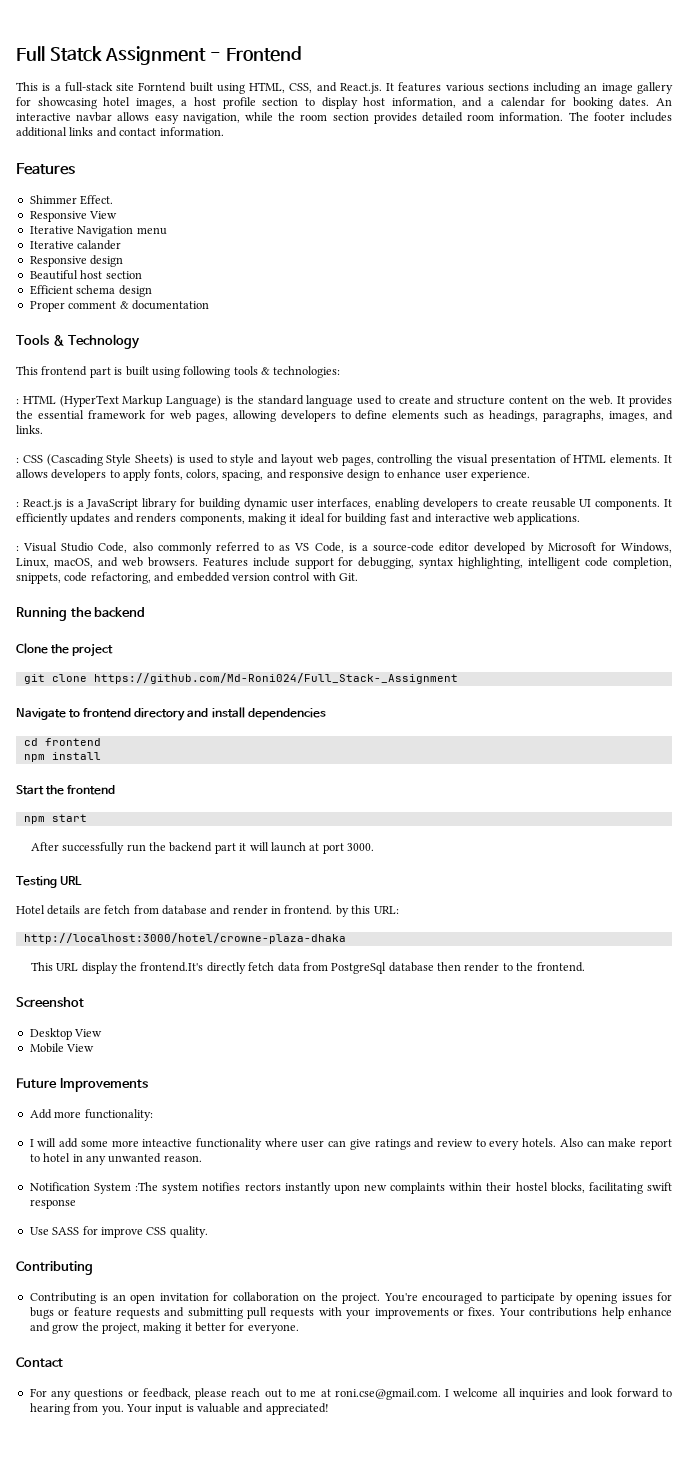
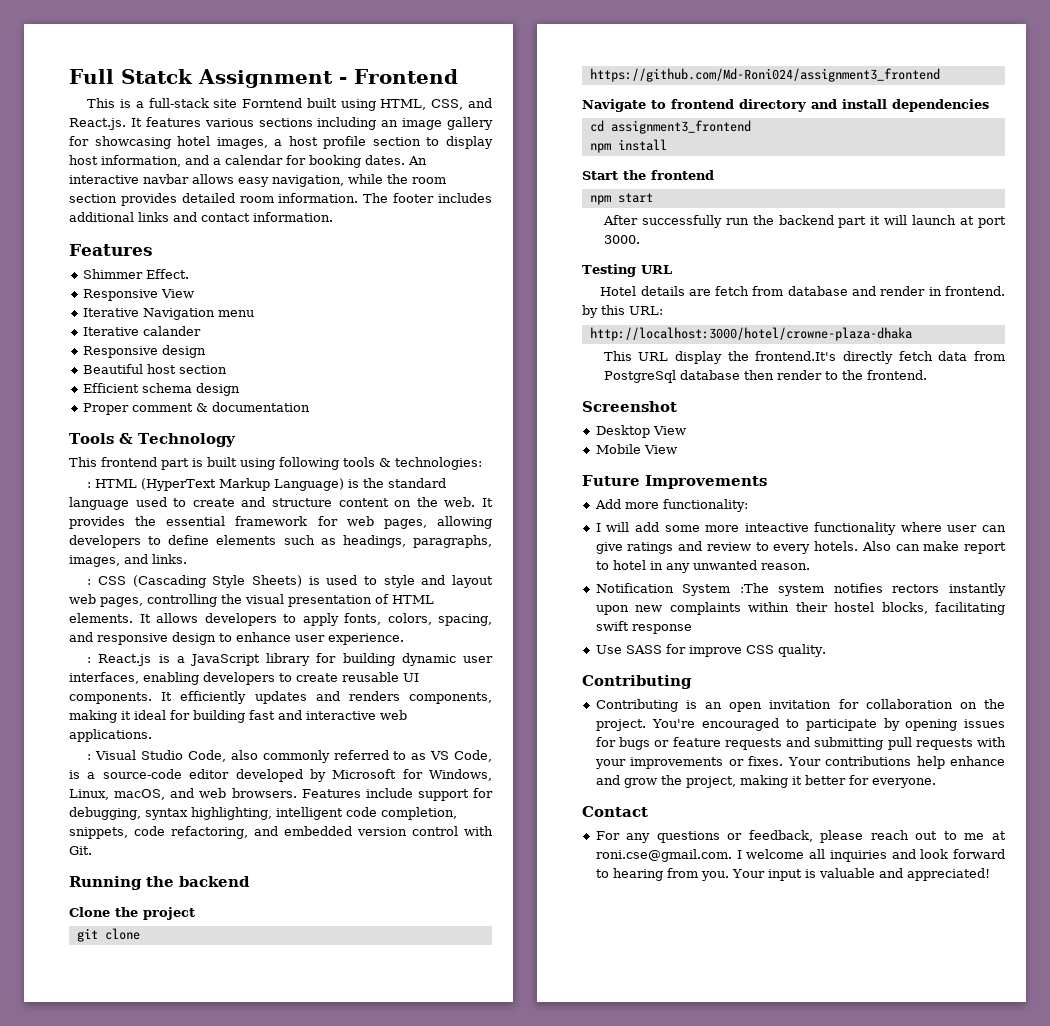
[93,673,458,684] https://github.com/Md-Roni024/Full_Stack-_Assignment -> [589,68,940,82] https://github.com/Md-Roni024/assignment3_frontend
[44,738,101,746] frontend -> [610,120,751,134] assignment3_frontend

